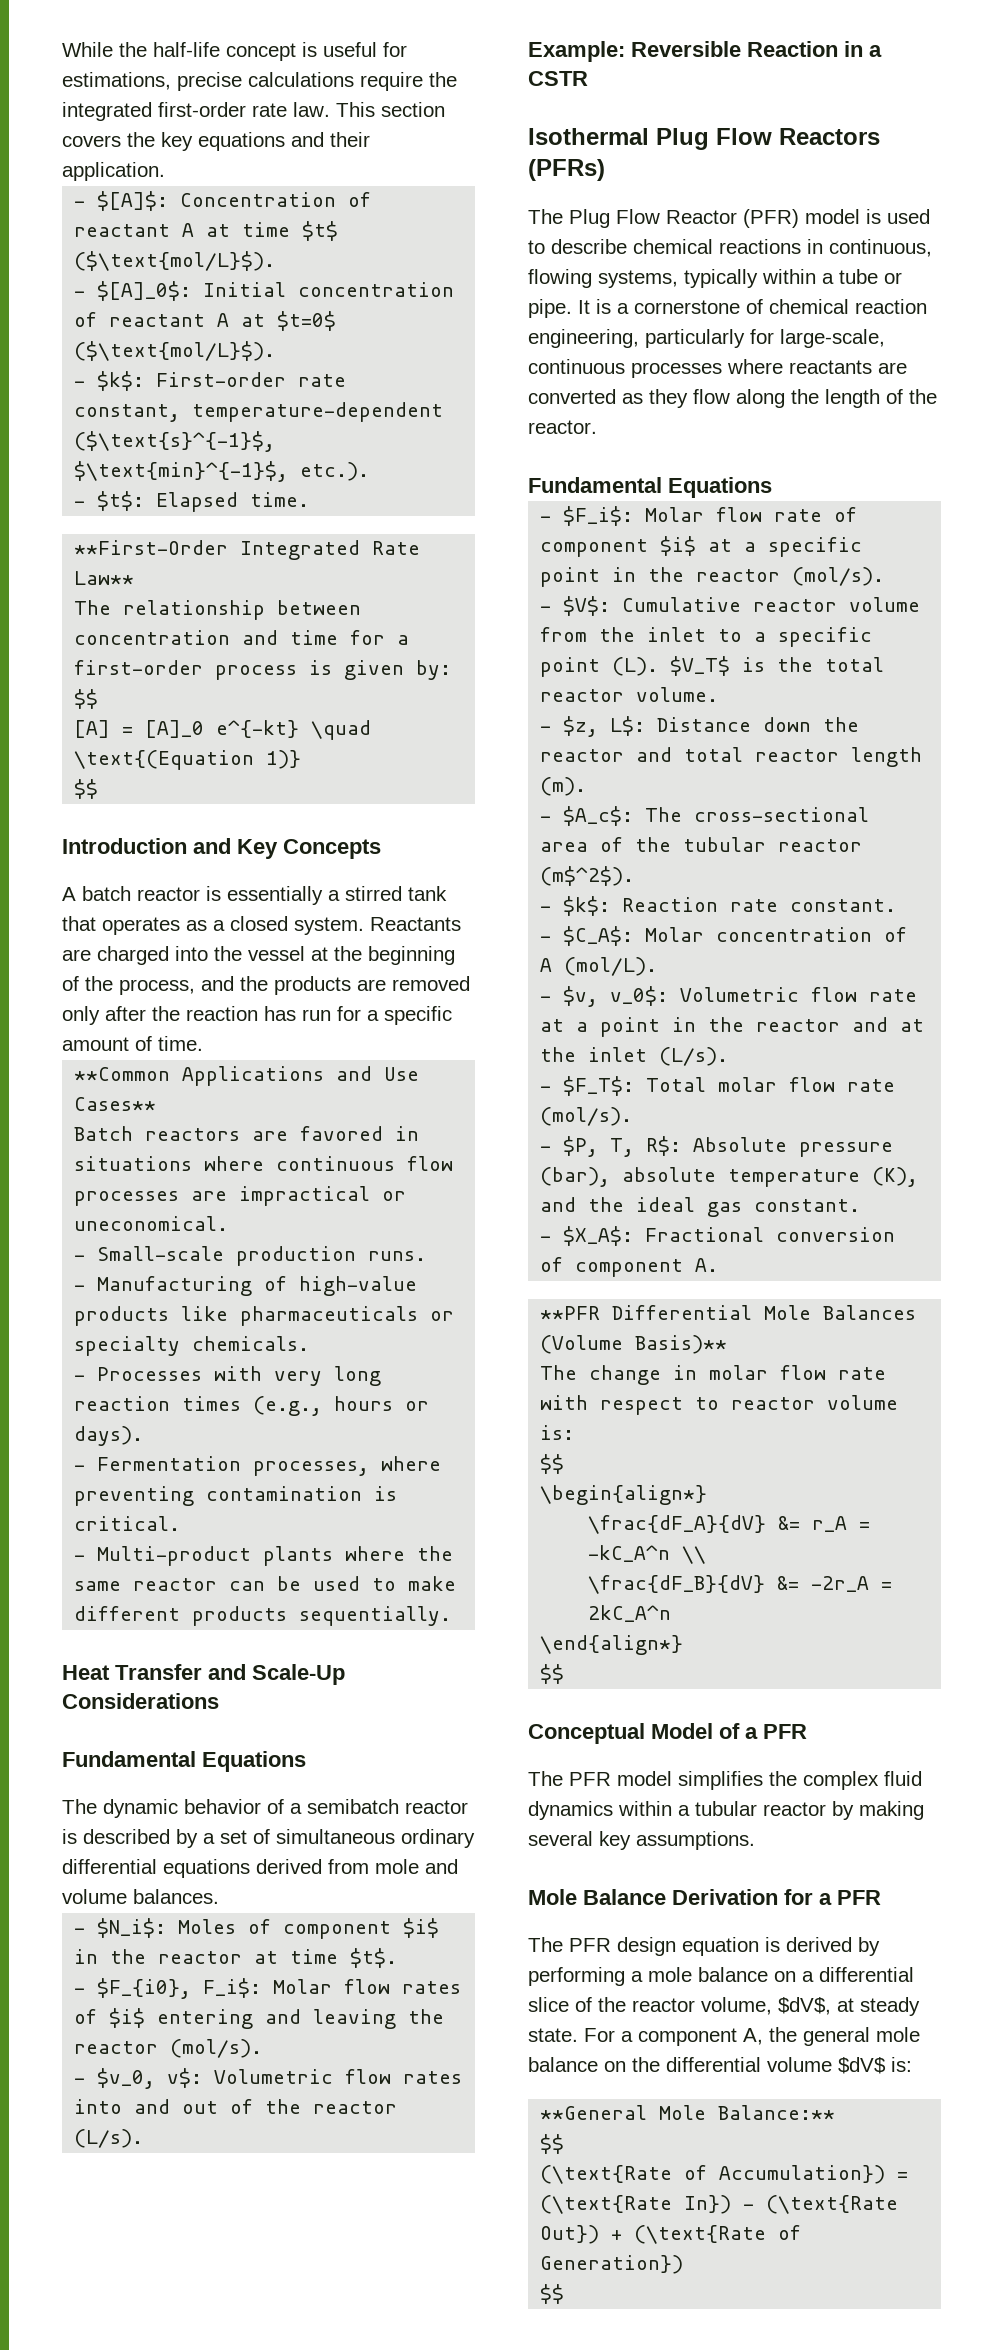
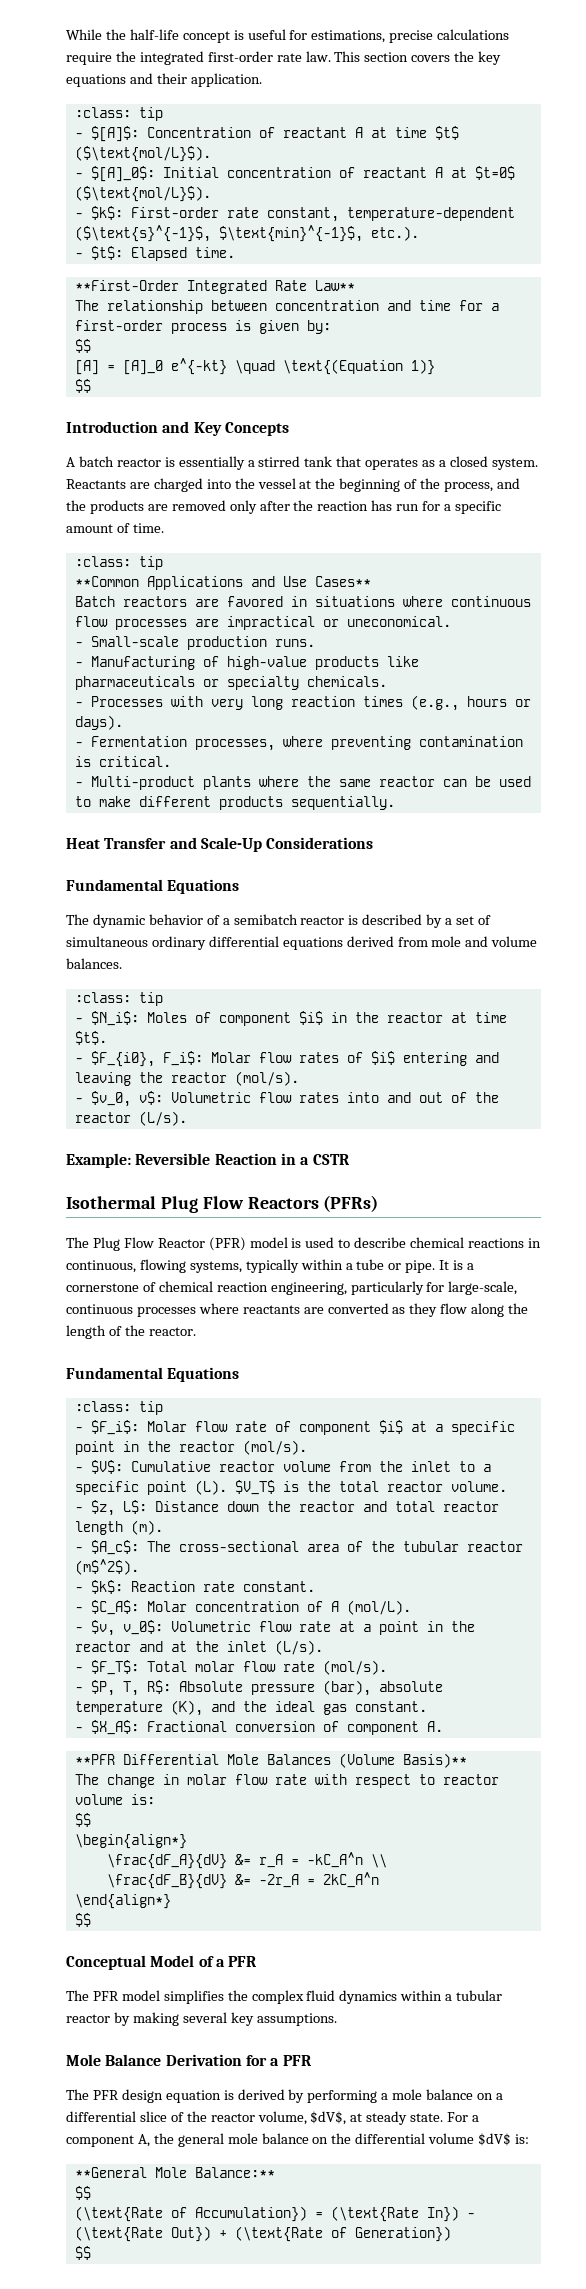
(165, 171) none -> [74,107,163,121] // :class: tip
(203, 1043) none -> [74,556,163,570] // :class: tip
(219, 1896) none -> [74,992,163,1006] // :class: tip
(772, 487) none -> [74,1401,163,1415] // :class: tip

